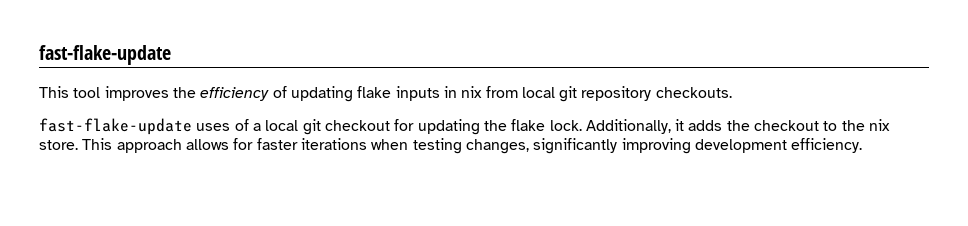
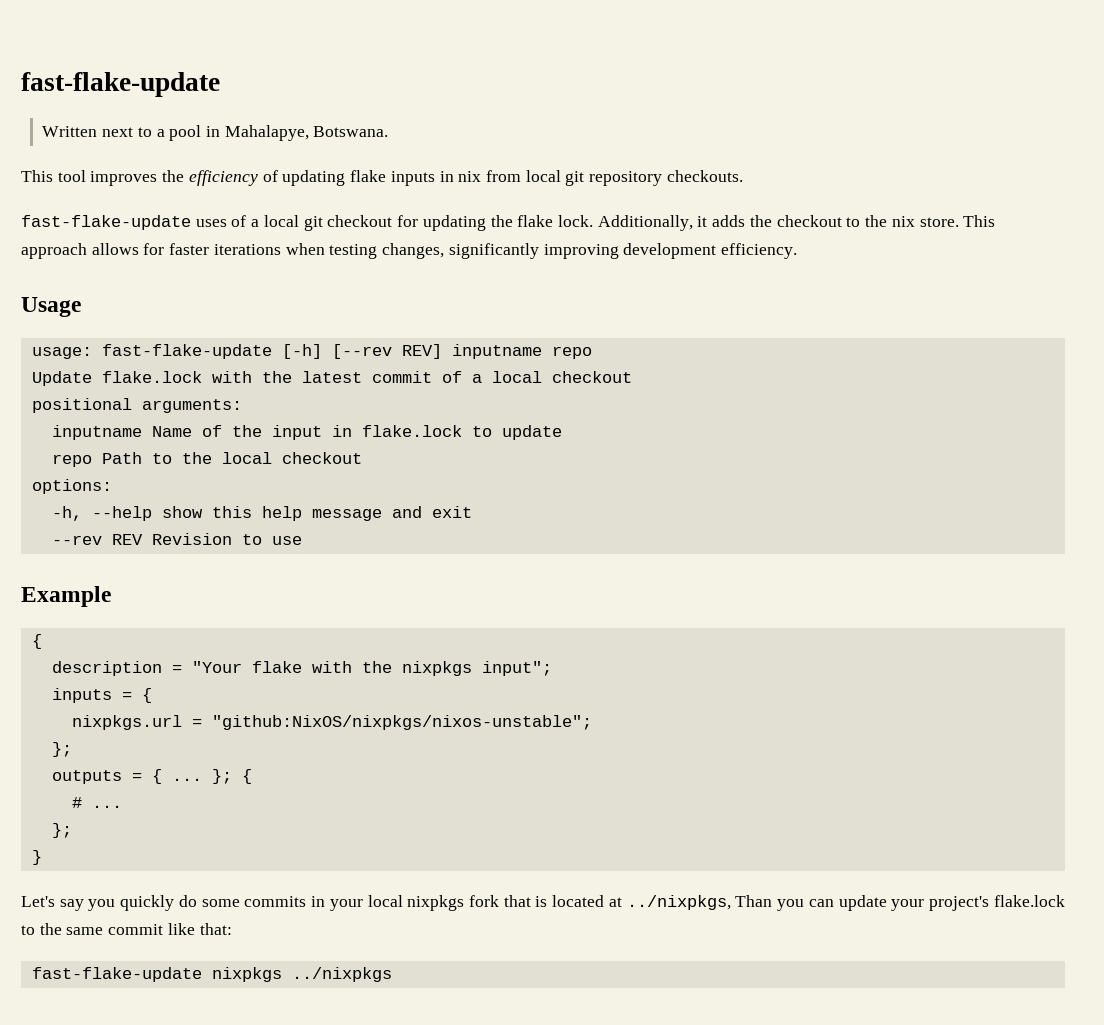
[39,45,171,65] fast-flake-update -> [21,72,220,97] [42,125,389,141] fast-flake-update // Written next to a pool in Mahalapye, Botswana.
(863, 145) none -> [21,297,81,317] [31,344,592,359] [31,371,632,386] [31,398,242,413] [51,425,562,440] [51,452,362,467] [31,479,112,494] [51,506,472,521] [51,533,302,545] [21,586,111,607] [31,634,42,649] [51,661,552,676] [51,688,152,703] [71,715,592,730] [51,742,72,757] [51,769,252,784] [71,797,122,808] [51,823,72,838] [31,850,42,865] [21,895,1065,911] [21,923,232,935] [31,967,392,982] // Usage // usage: fast-flake-update [-h] [--rev REV] inputname repo // Update flake.lock with the latest commit of a local checkout // positional arguments: // inputname Name of the input in flake.lock to update // repo Path to the local checkout // options: // -h, --help show this help message and exit // --rev REV Revision to use // Example // { // description = "Your flake with the nixpkgs input"; // inputs = { // nixpkgs.url = "github:NixOS/nixpkgs/nixos-unstable"; // }; // outputs = { ... }; { // # ... // }; // } // Let's say you quickly do some commits in your local nixpkgs fork that is located at ../nixpkgs, Than you can update your project's flake.lock to the same commit like that: // fast-flake-update nixpkgs ../nixpkgs

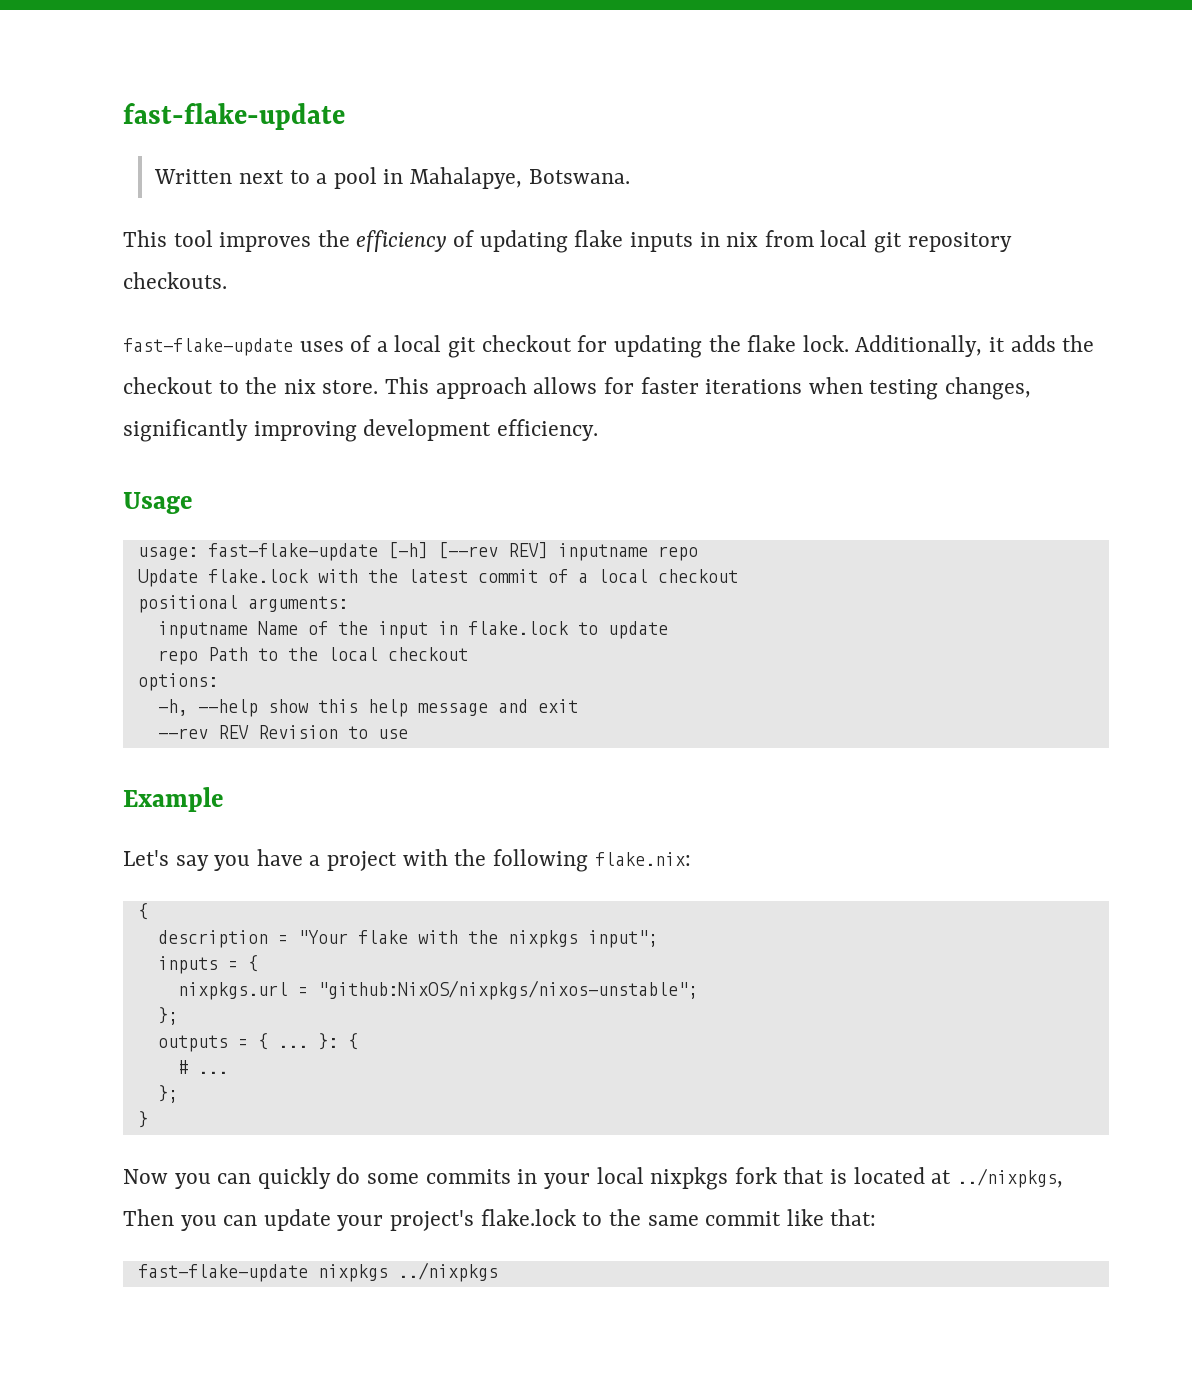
(111, 596) none -> [123,849,691,872] // Let's say you have a project with the following flake.nix:
[211,769,232,784] }; -> [317,1033,338,1050] }:
[21,896,116,911] Let's say you -> [123,1169,252,1189] Now you can
[735,895,773,907] Than -> [123,1209,174,1226] Then

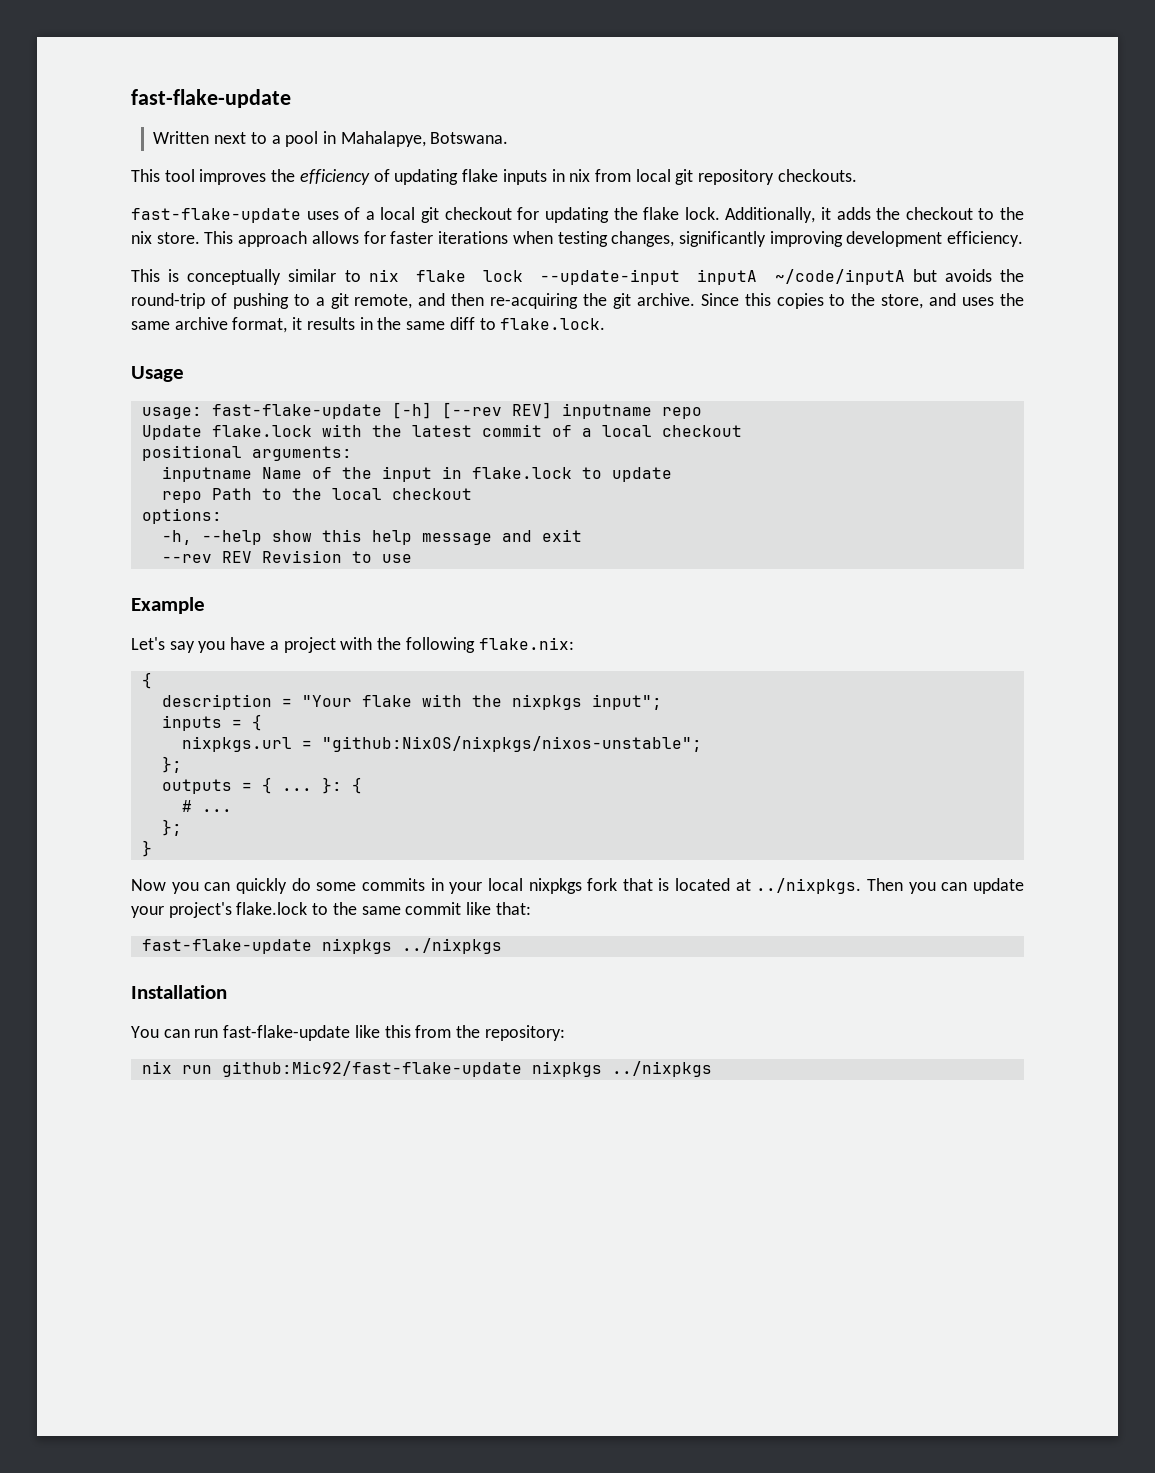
(598, 430) none -> [131,269,1024,285] [131,293,1025,309] [131,317,606,333] // This is conceptually similar to nix flake lock --update-input inputA ~/code/inputA but avoids the round-trip of pushing to a git remote, and then re-acquiring the git archive. Since this copies to the store, and uses the same archive format, it results in the same diff to flake.lock.
[956,1168,1063,1188] ../nixpkgs, -> [756,878,862,894] ../nixpkgs.
(498, 1272) none -> [131,985,227,999] [131,1025,565,1041] [141,1061,712,1077] // Installation // You can run fast-flake-update like this from the repository: // nix run github:Mic92/fast-flake-update nixpkgs ../nixpkgs

